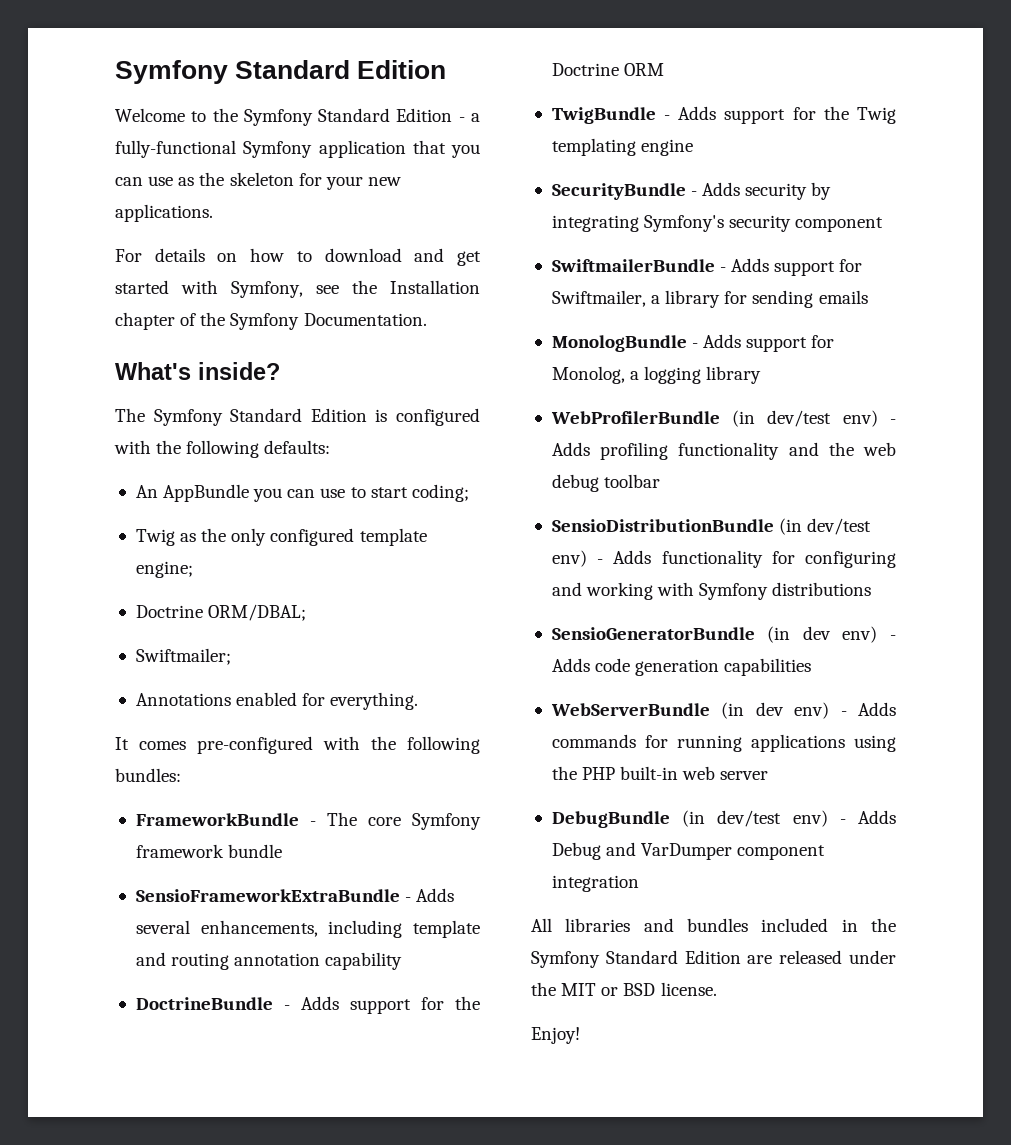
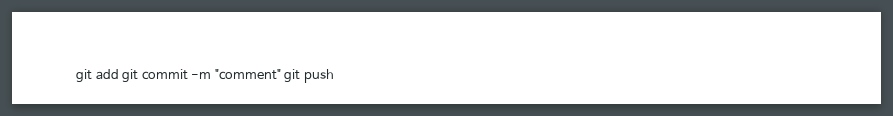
[115,60,447,84] [115,108,480,126] [115,140,480,158] [115,172,401,190] [115,204,213,222] [115,248,481,266] [115,280,480,298] [115,312,427,330] [115,362,280,380] [115,408,481,426] [114,440,331,458] [135,484,469,502] [135,528,427,546] [135,561,193,578] [135,604,307,621] [135,648,231,665] [135,692,419,710] [115,736,480,754] [115,768,181,782] [135,812,482,830] [135,844,283,858] [135,888,455,902] [135,920,481,938] [135,952,403,970] [135,996,480,1014] [551,63,665,76] [551,106,896,124] [551,138,694,156] [551,182,832,200] [551,215,884,232] [551,258,863,276] [551,290,868,308] [551,334,835,352] [551,366,762,384] [550,410,897,427] [551,442,896,460] [551,474,661,492] [551,518,872,535] [551,550,896,568] [551,582,872,600] [551,626,897,643] [551,658,812,676] [550,702,896,719] [551,734,896,752] [551,766,769,780] [551,810,896,828] [551,842,826,860] [551,875,639,892] [531,918,896,932] [531,950,896,968] [531,982,717,996] [531,1027,580,1044] Symfony Standard Edition // Welcome to the Symfony Standard Edition - a fully-functional Symfony application that you can use as the skeleton for your new applications. // For details on how to download and get started with Symfony, see the Installation chapter of the Symfony Documentation. // What's inside? // The Symfony Standard Edition is configured with the following defaults: // An AppBundle you can use to start coding; // Twig as the only configured template engine; // Doctrine ORM/DBAL; // Swiftmailer; // Annotations enabled for everything. // It comes pre-configured with the following bundles: // FrameworkBundle - The core Symfony framework bundle // SensioFrameworkExtraBundle - Adds several enhancements, including template and routing annotation capability // DoctrineBundle - Adds support for the Doctrine ORM // TwigBundle - Adds support for the Twig templating engine // SecurityBundle - Adds security by integrating Symfony's security component // SwiftmailerBundle - Adds support for Swiftmailer, a library for sending emails // MonologBundle - Adds support for Monolog, a logging library // WebProfilerBundle (in dev/test env) - Adds profiling functionality and the web debug toolbar // SensioDistributionBundle (in dev/test env) - Adds functionality for configuring and working with Symfony distributions // SensioGeneratorBundle (in dev env) - Adds code generation capabilities // WebServerBundle (in dev env) - Adds commands for running applications using the PHP built-in web server // DebugBundle (in dev/test env) - Adds Debug and VarDumper component integration // All libraries and bundles included in the Symfony Standard Edition are released under the MIT or BSD license. // Enjoy! -> [76,69,334,83] git add git commit -m "comment" git push

